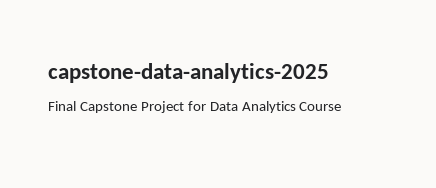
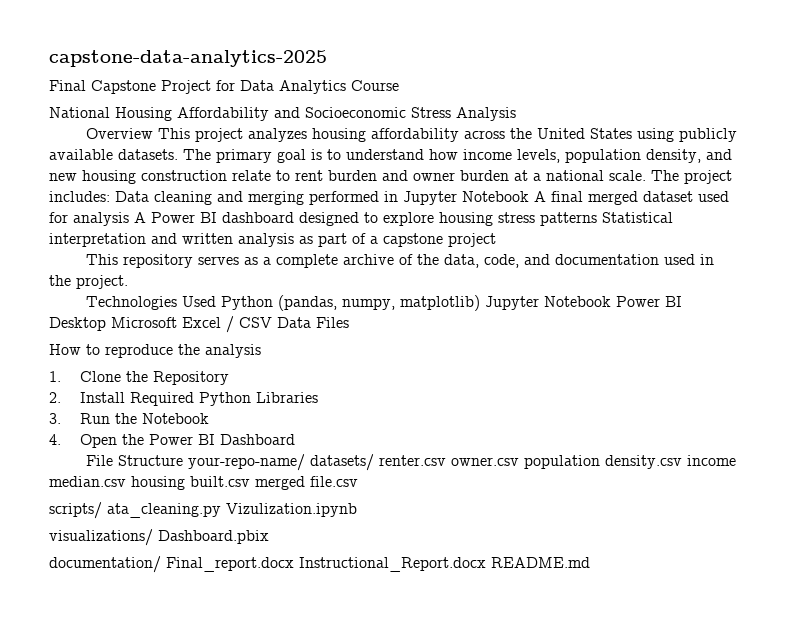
(342, 106) none -> [49,107,516,121] [86,128,738,142] [49,149,732,163] [49,170,732,184] [49,191,729,205] [49,212,673,226] [49,233,496,247] [86,254,715,268] [49,275,128,289] [86,295,683,311] [49,316,349,333] [49,344,261,358] [49,371,229,385] [49,392,318,406] [49,413,209,424] [49,434,295,448] [86,454,737,471] [49,476,358,490] [49,502,357,519] [49,529,269,546] [49,556,590,573] // National Housing Affordability and Socioeconomic Stress Analysis // Overview This project analyzes housing affordability across the United States using publicly available datasets. The primary goal is to understand how income levels, population density, and new housing construction relate to rent burden and owner burden at a national scale. The project includes: Data cleaning and merging performed in Jupyter Notebook A final merged dataset used for analysis A Power BI dashboard designed to explore housing stress patterns Statistical interpretation and written analysis as part of a capstone project // This repository serves as a complete archive of the data, code, and documentation used in the project. // Technologies Used Python (pandas, numpy, matplotlib) Jupyter Notebook Power BI Desktop Microsoft Excel / CSV Data Files // How to reproduce the analysis // 1. Clone the Repository // 2. Install Required Python Libraries // 3. Run the Notebook // 4. Open the Power BI Dashboard // File Structure your-repo-name/ datasets/ renter.csv owner.csv population density.csv income median.csv housing built.csv merged file.csv // scripts/ ata_cleaning.py Vizulization.ipynb // visualizations/ Dashboard.pbix // documentation/ Final_report.docx Instructional_Report.docx README.md

